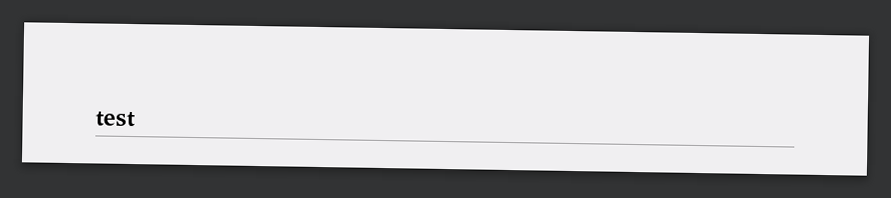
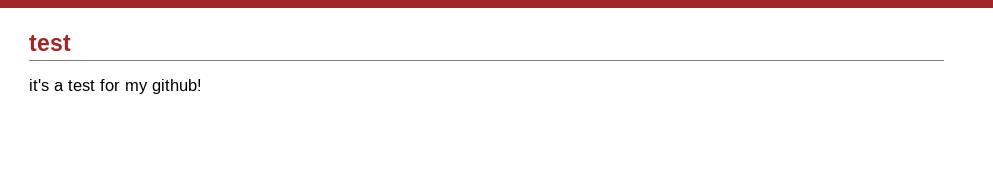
[95,111,136,128] test -> [29,35,71,51] [29,79,202,94] test // it's a test for my github!

